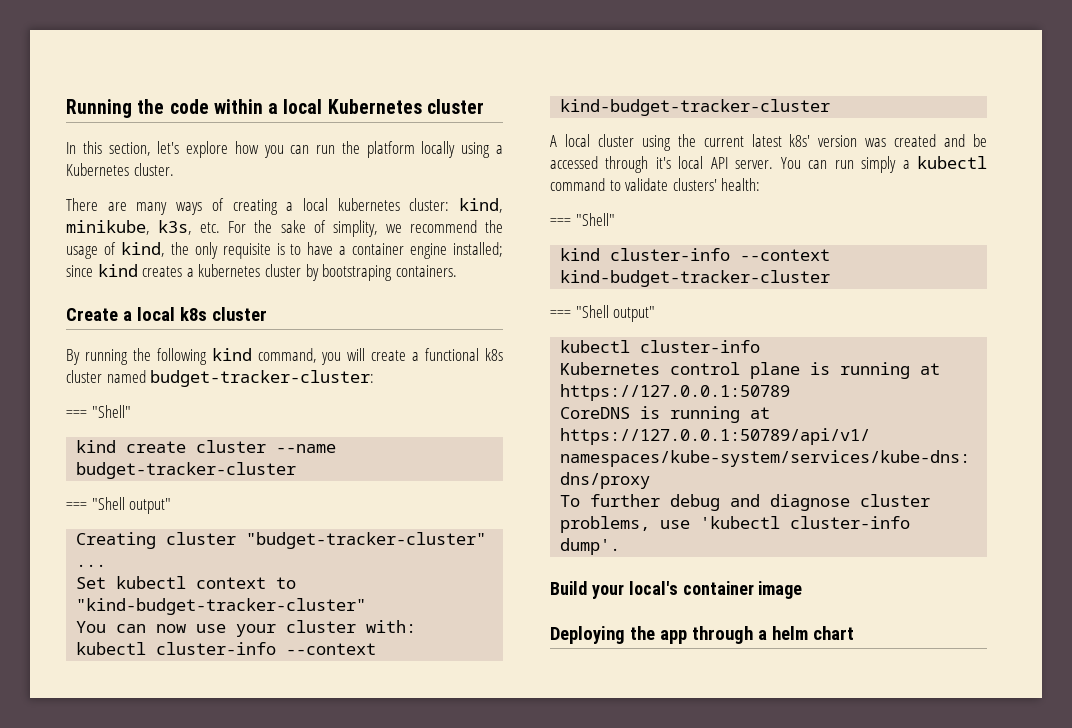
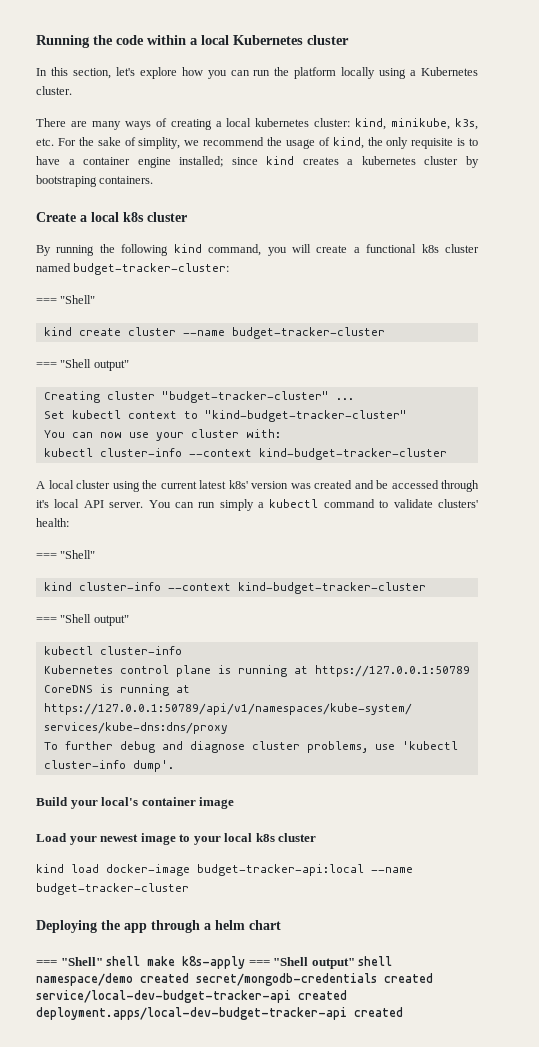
(803, 590) none -> [36,833,317,845] [36,864,413,876] [36,883,189,895] // Load your newest image to your local k8s cluster // kind load docker-image budget-tracker-api:local --name budget-tracker-cluster
(854, 633) none -> [36,956,393,969] [36,973,433,986] [36,990,347,1003] [36,1007,403,1020] // === "Shell" shell make k8s-apply === "Shell output" shell namespace/demo created secret/mongodb-credentials created service/local-dev-budget-tracker-api created deployment.apps/local-dev-budget-tracker-api created

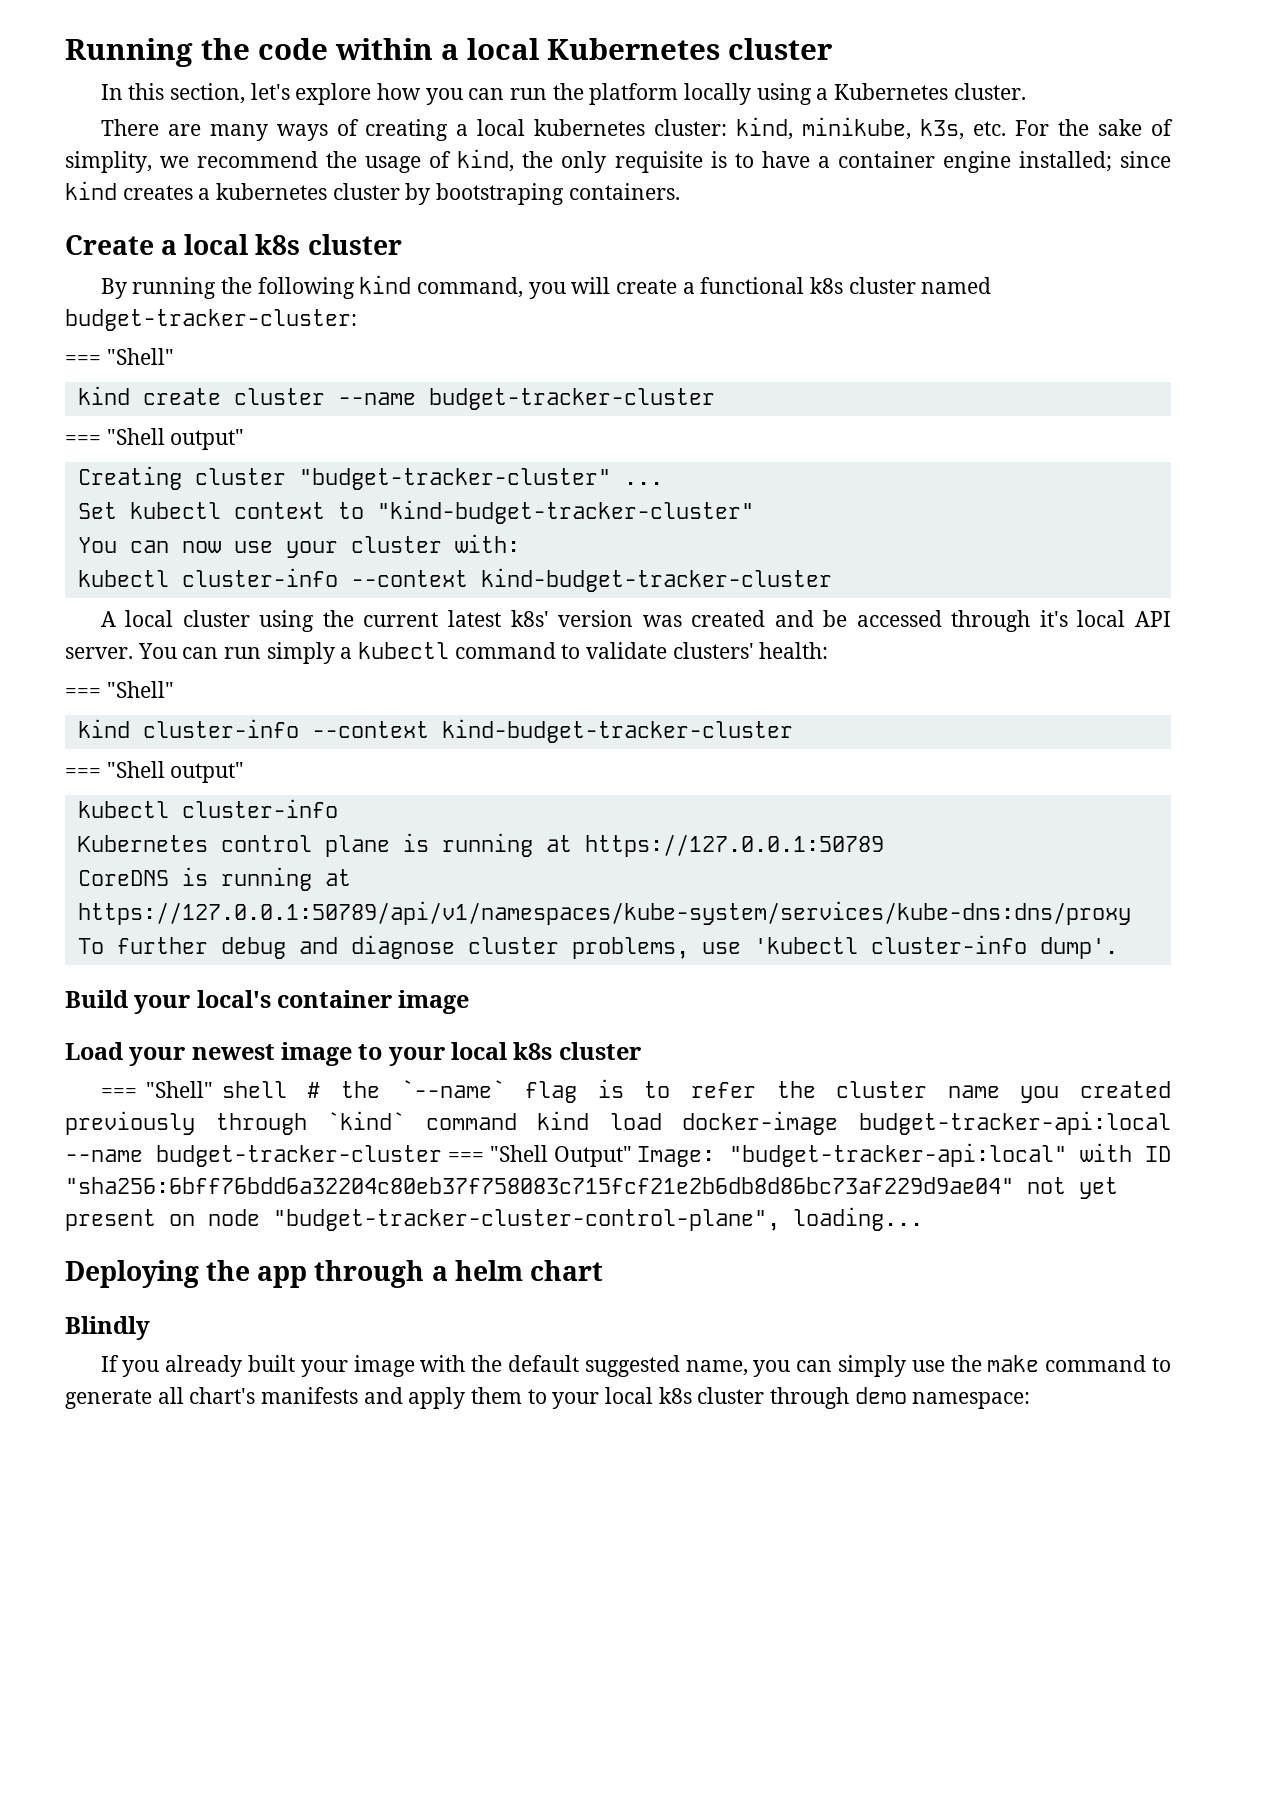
(317, 837) none -> [100,1079,1171,1103] [65,1111,517,1135] === "Shell" shell # the `--name` flag is to refer the cluster name you created previously through `kind` command
(189, 889) none -> [448,1143,1171,1167] [65,1177,1118,1199] [65,1207,923,1231] === "Shell Output" Image: "budget-tracker-api:local" with ID "sha256:6bff76bdd6a32204c80eb37f758083c715fcf21e2b6db8d86bc73af229d9ae04" not yet present on node "budget-tracker-cluster-control-plane", loading...
[36,956,393,969] [36,973,433,986] [36,990,347,1003] [36,1007,403,1020] === "Shell" shell make k8s-apply === "Shell output" shell namespace/demo created secret/mongodb-credentials created service/local-dev-budget-tracker-api created deployment.apps/local-dev-budget-tracker-api created -> [65,1316,150,1340] [100,1355,1171,1377] [65,1387,1031,1409] Blindly // If you already built your image with the default suggested name, you can simply use the make command to generate all chart's manifests and apply them to your local k8s cluster through demo namespace:

